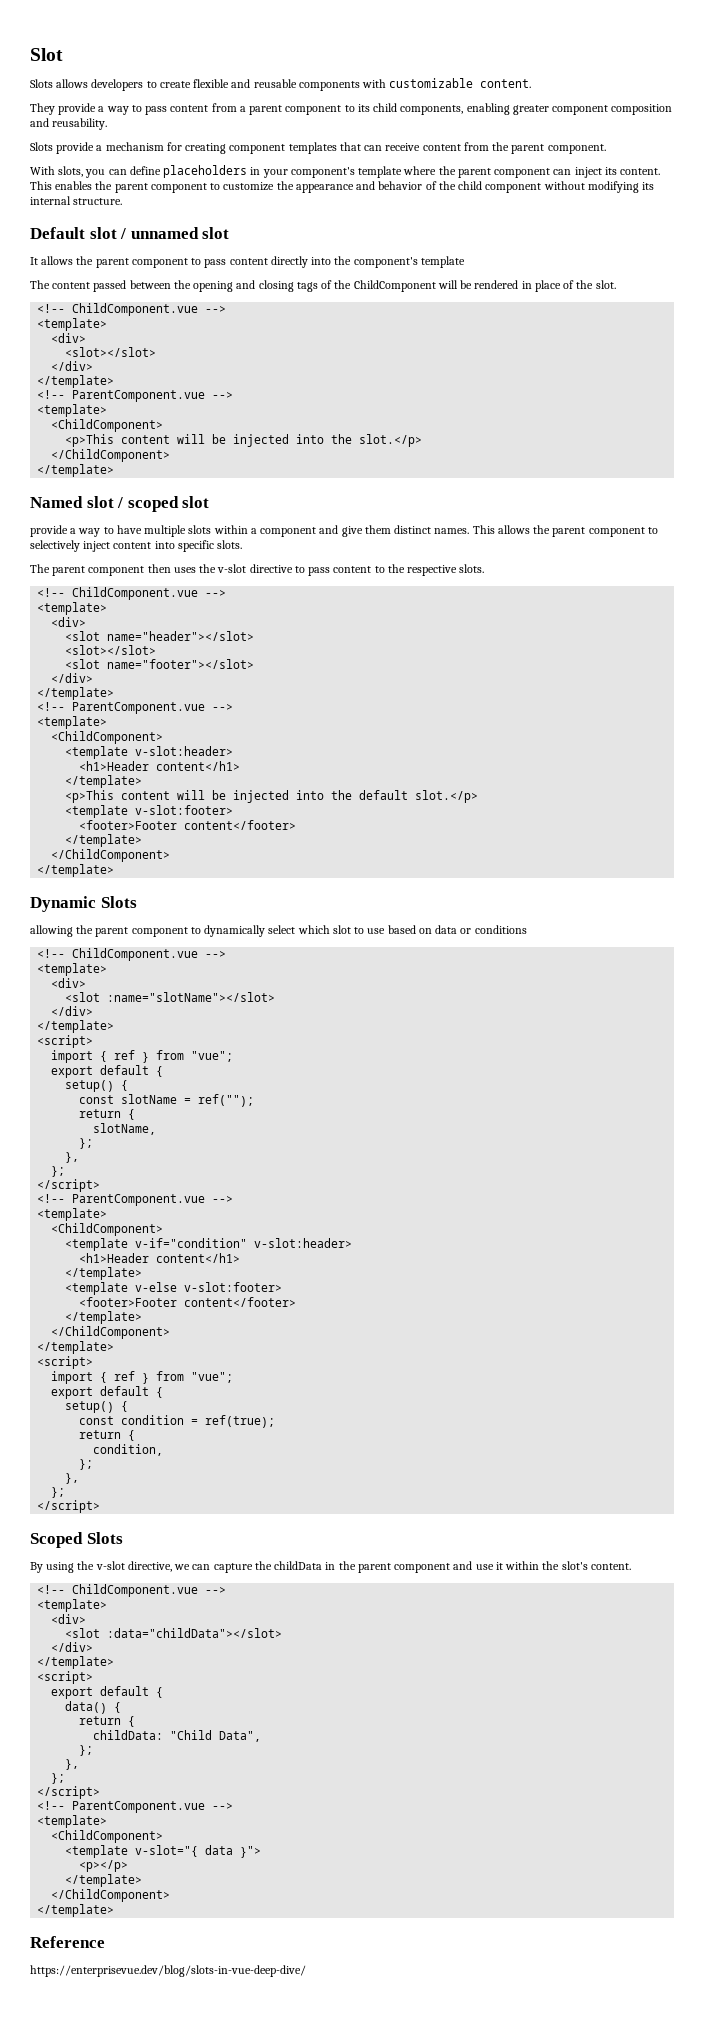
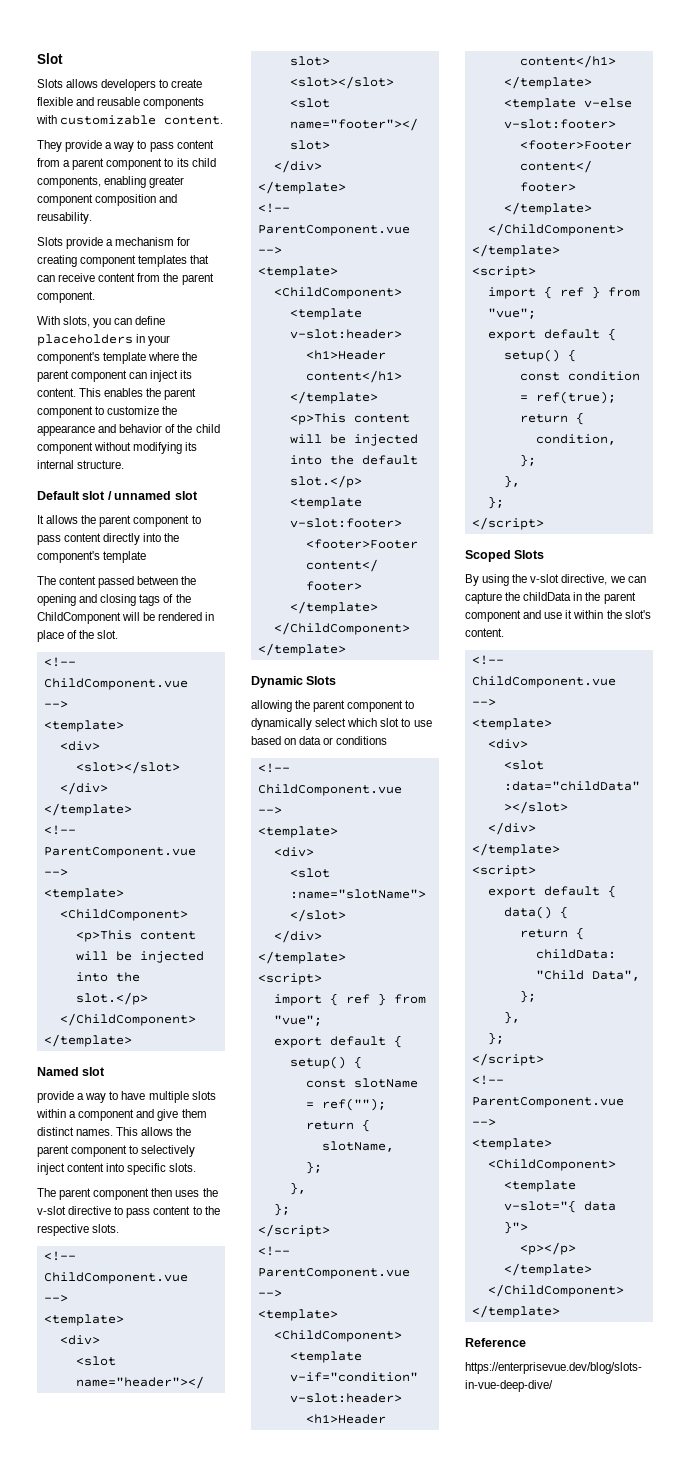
[117,496,210,512] / scoped slot -> (106, 1071) none

